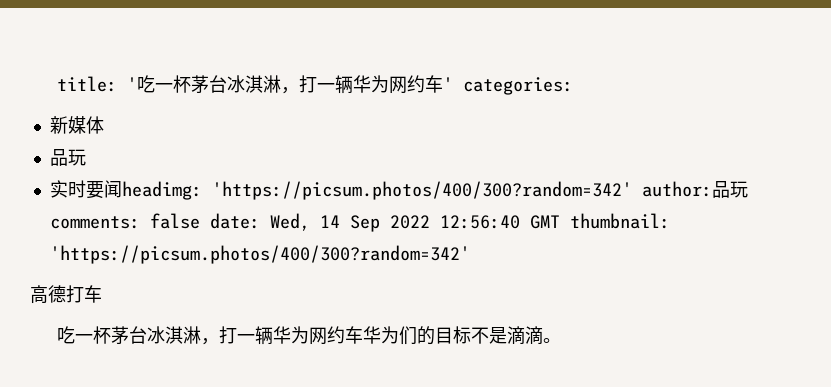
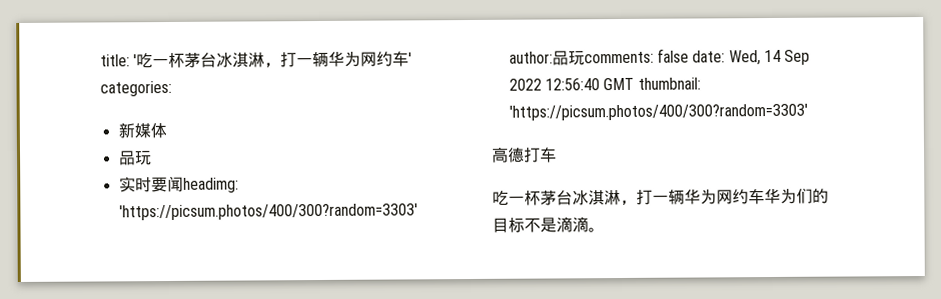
[211,181,632,200] 'https://picsum.photos/400/300?random=342' -> [118,203,418,221] 'https://picsum.photos/400/300?random=3303'
[49,245,470,264] 'https://picsum.photos/400/300?random=342' -> [508,103,808,121] 'https://picsum.photos/400/300?random=3303'

